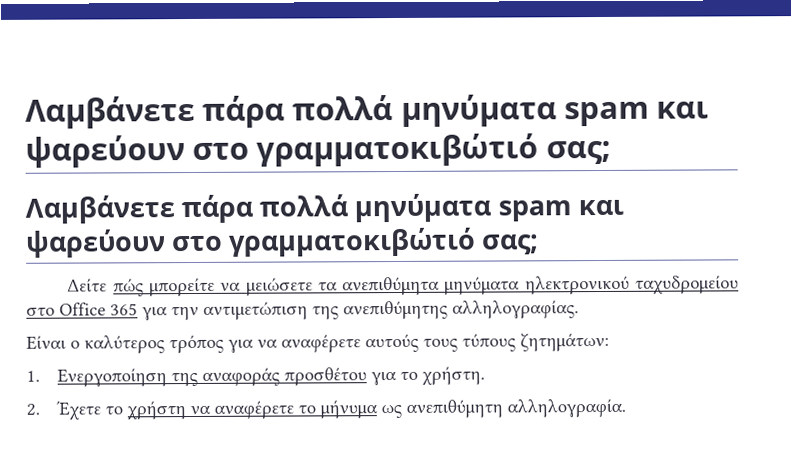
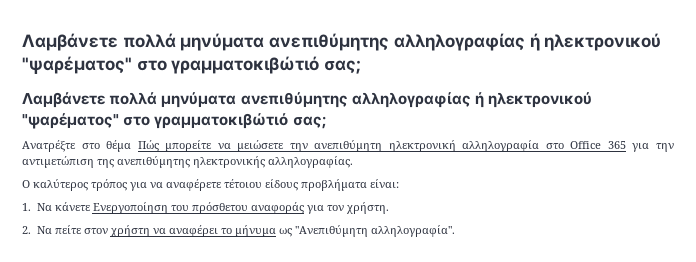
[25,94,710,129] [25,135,185,168] Λαμβάνετε πάρα πολλά μηνύματα spam και ψαρεύουν -> [22,33,662,51] [22,56,132,74] Λαμβάνετε πολλά μηνύματα ανεπιθύμητης αλληλογραφίας ή ηλεκτρονικού "ψαρέματος"
[181,193,624,224] [25,227,540,258] [67,275,739,297] πάρα πολλά μηνύματα spam και ψαρεύουν στο γραμματοκιβώτιό σας; // Δείτε πώς μπορείτε να μειώσετε τα ανεπιθύμητα μηνύματα ηλεκτρονικού ταχυδρομείου -> [109,92,593,108] [22,113,326,129] [22,140,540,152] πολλά μηνύματα ανεπιθύμητης αλληλογραφίας ή ηλεκτρονικού "ψαρέματος" στο γραμματοκιβώτιό σας; // Ανατρέξτε στο θέμα Πώς μπορείτε να μειώσετε την ανεπιθύμητη ηλεκτρονική αλληλογραφία
(448, 310) none -> [193,156,265,168] ηλεκτρονικής
[26,335,80,350] Είναι ο -> [22,180,30,188] Ο
[365,332,609,353] [26,367,419,387] αυτούς τους τύπους ζητημάτων: // 1. Ενεργοποίηση της αναφοράς προσθέτου για το -> [224,179,399,191] [22,202,344,214] τέτοιου είδους προβλήματα είναι: // 1. Να κάνετε Ενεργοποίηση του πρόσθετου αναφοράς για τον
[56,400,124,421] Έχετε το -> [36,225,108,234] Να πείτε στον
[214,400,295,419] αναφέρετε -> [168,225,218,237] αναφέρει
[406,398,627,418] ανεπιθύμητη αλληλογραφία. -> [294,225,455,237] "Ανεπιθύμητη αλληλογραφία".

